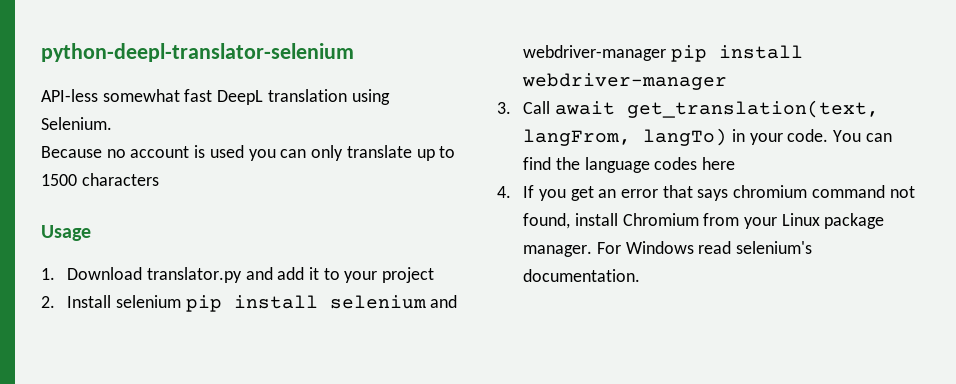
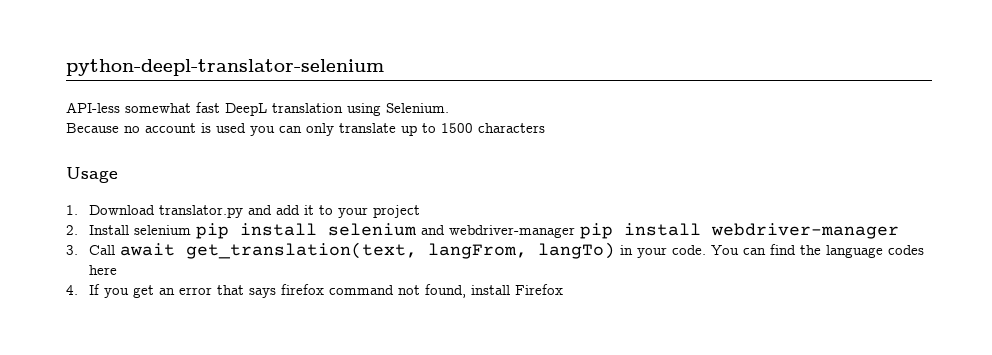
[733,185,808,198] chromium -> [280,284,324,295] firefox
[622,213,885,229] [523,241,813,257] [523,269,641,282] Chromium from your Linux package manager. For Windows read selenium's documentation. -> [514,284,563,295] Firefox

